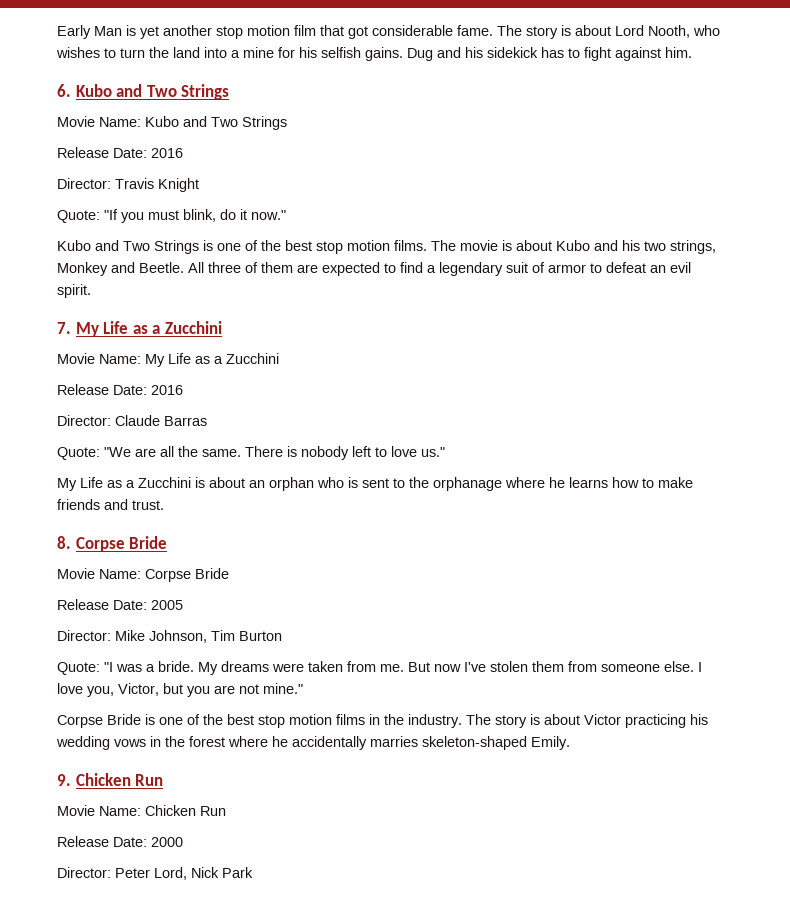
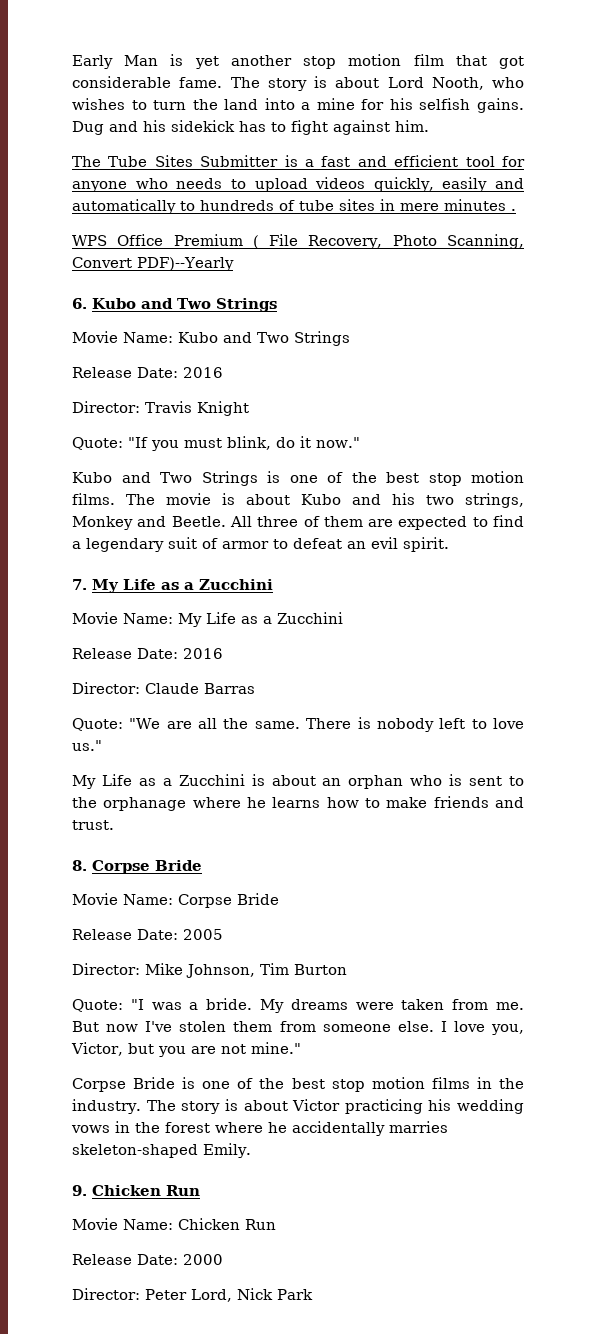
(692, 52) none -> [72,155,525,167] [72,177,524,192] [72,199,516,214] [72,234,524,249] [72,257,234,271] // The Tube Sites Submitter is a fast and efficient tool for anyone who needs to upload videos quickly, easily and automatically to hundreds of tube sites in mere minutes . // WPS Office Premium ( File Recovery, Photo Scanning, Convert PDF)--Yearly

